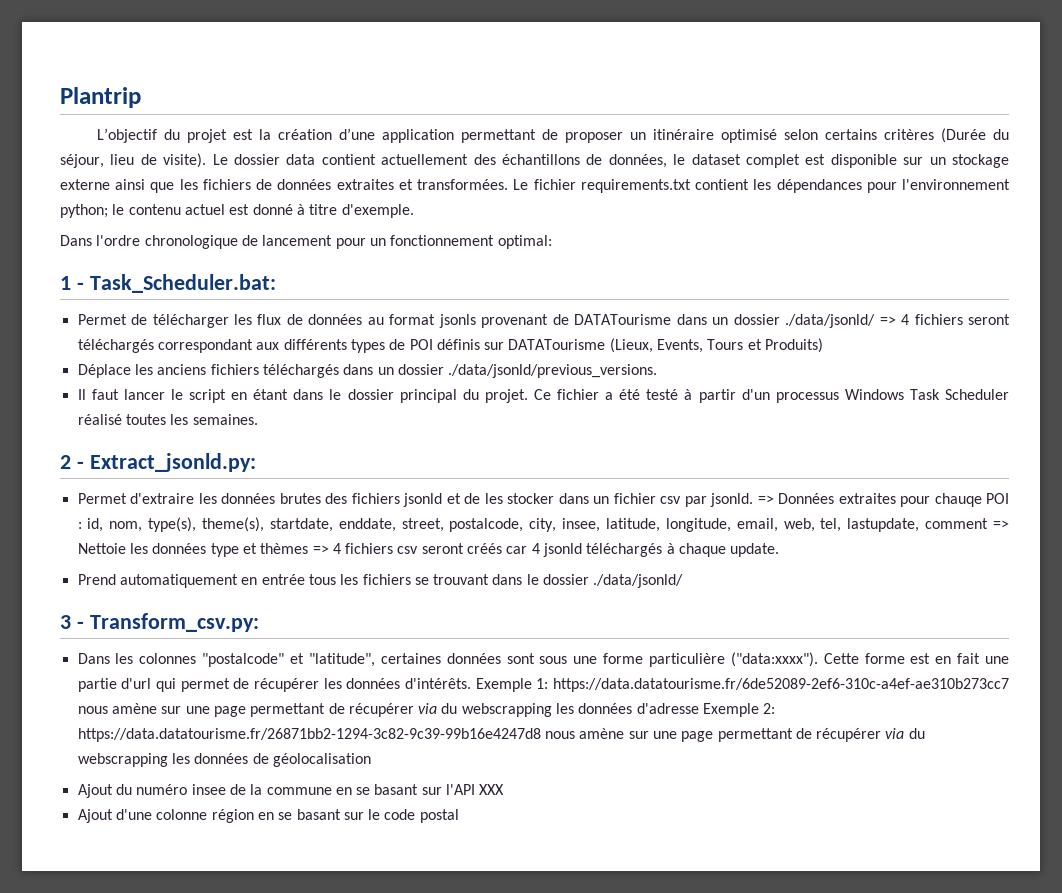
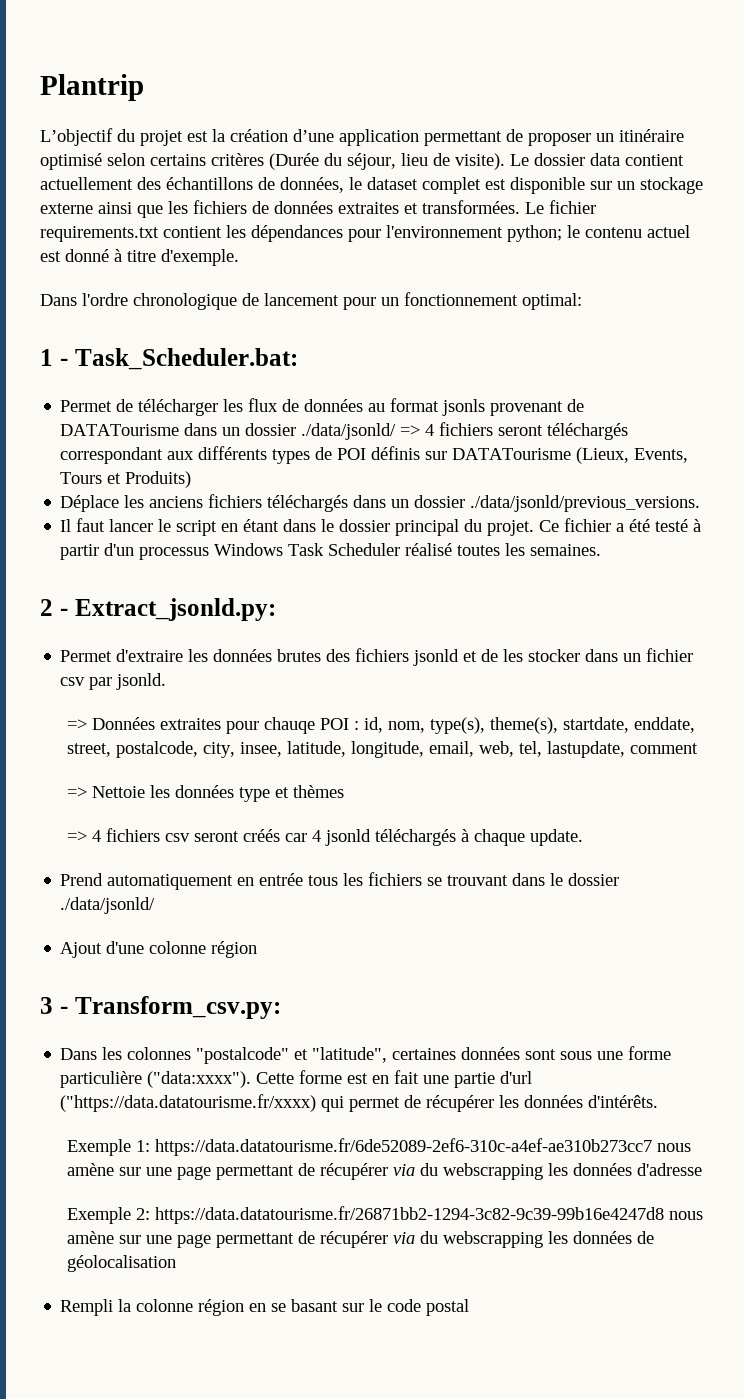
(754, 500) none -> (167, 681) //
(989, 523) none -> (699, 748) //
(309, 548) none -> (345, 791) //
(684, 581) none -> [60,941,258,958] // Ajout d'une colonne région
(152, 683) none -> [60,1094,317,1112] ("https://data.datatourisme.fr/xxxx)
(471, 683) none -> (659, 1101) //
(699, 708) none -> (703, 1169) //
[77,784,505,798] [77,809,152,823] Ajout du numéro insee de la commune en se basant sur l'API XXX // Ajout d'une -> [60,1299,132,1316] Rempli la

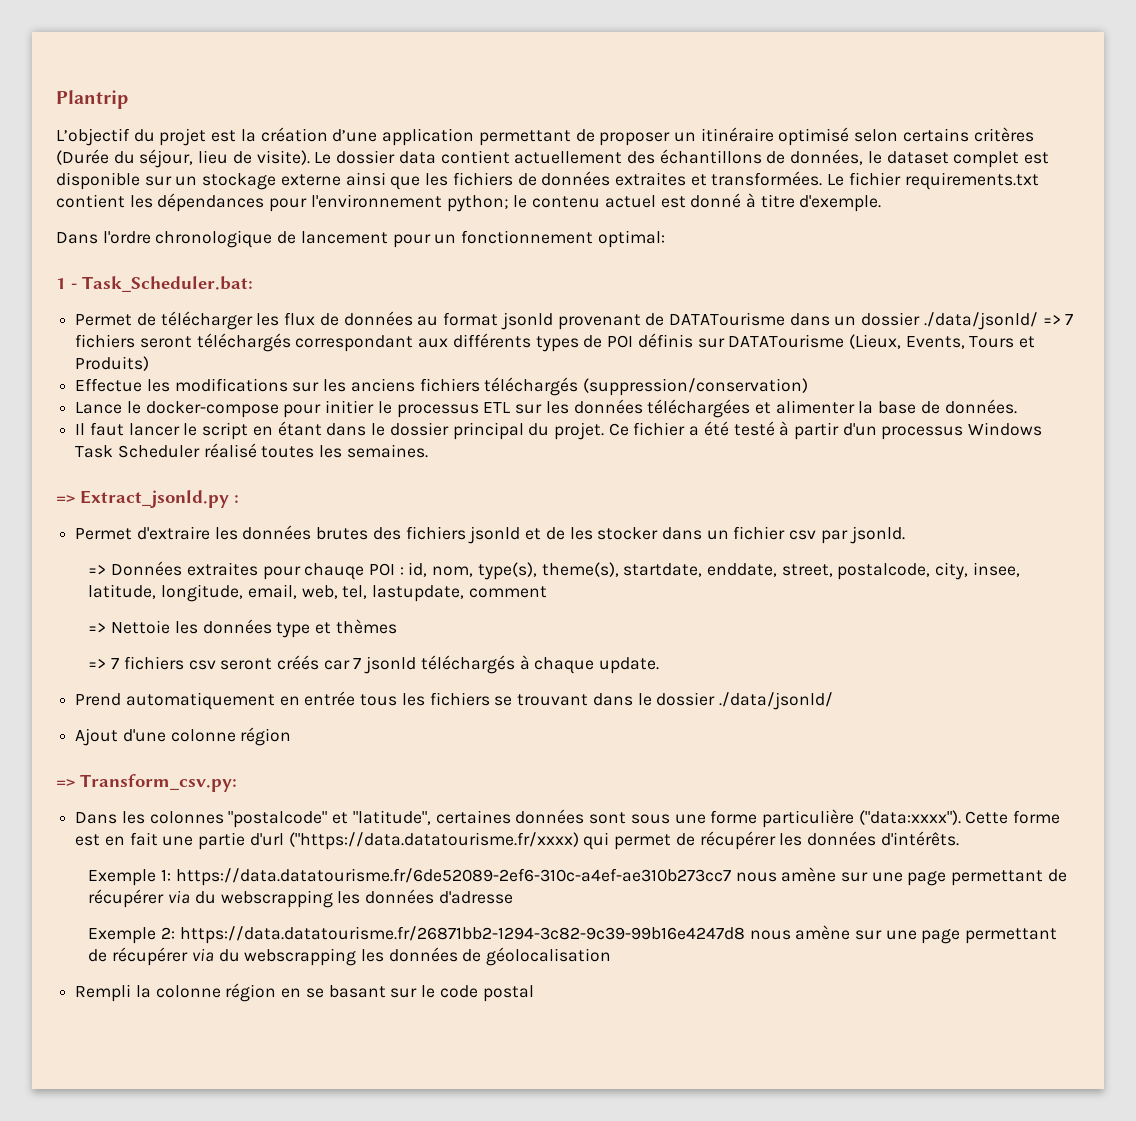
[442,399,486,416] jsonls -> [500,312,553,330] jsonld
[425,424,435,436] 4 -> [1065,314,1074,325] 7
[60,494,701,512] Déplace les anciens fichiers téléchargés dans un dossier ./data/jsonld/previous_versions. -> [75,377,809,396] [75,399,1017,418] Effectue les modifications sur les anciens fichiers téléchargés (suppression/conservation) // Lance le docker-compose pour initier le processus ETL sur les données téléchargées et alimenter la base de données.
[40,598,276,621] 2 - Extract_jsonld.py: -> [56,490,239,508] => Extract_jsonld.py :
[92,830,102,842] 4 -> [111,658,120,669] 7
[312,830,322,842] 4 -> [353,658,362,669] 7
[40,997,68,1014] 3 - -> [56,779,75,787] =>

